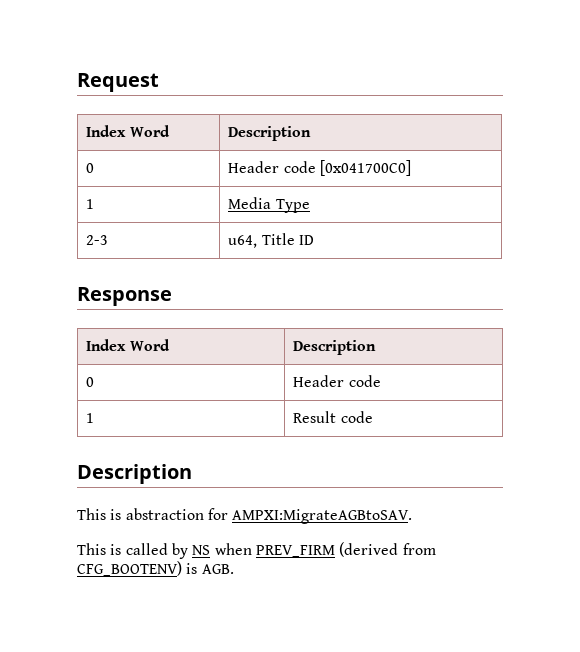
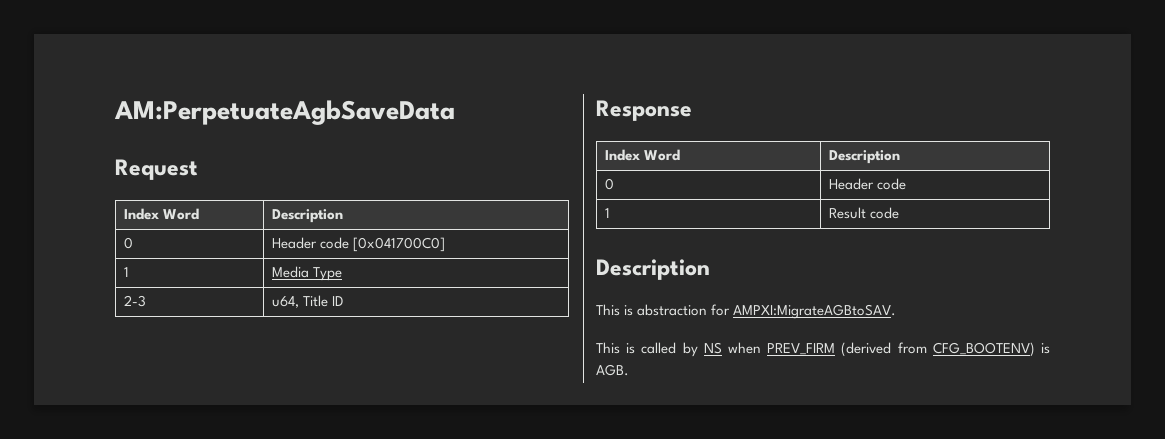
(77, 82) none -> [114,100,455,125] AM:PerpetuateAgbSaveData //

